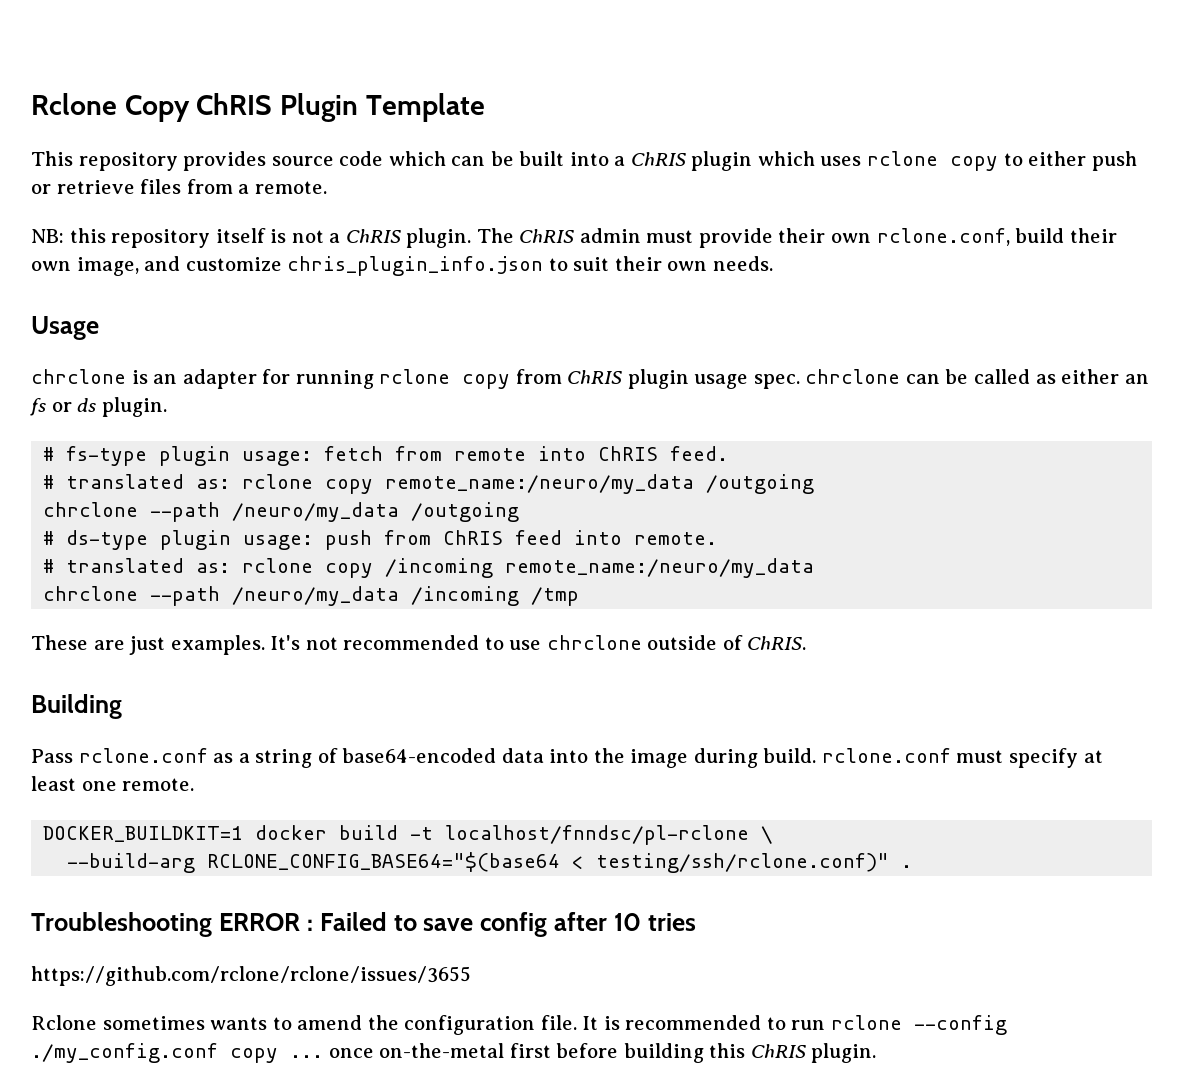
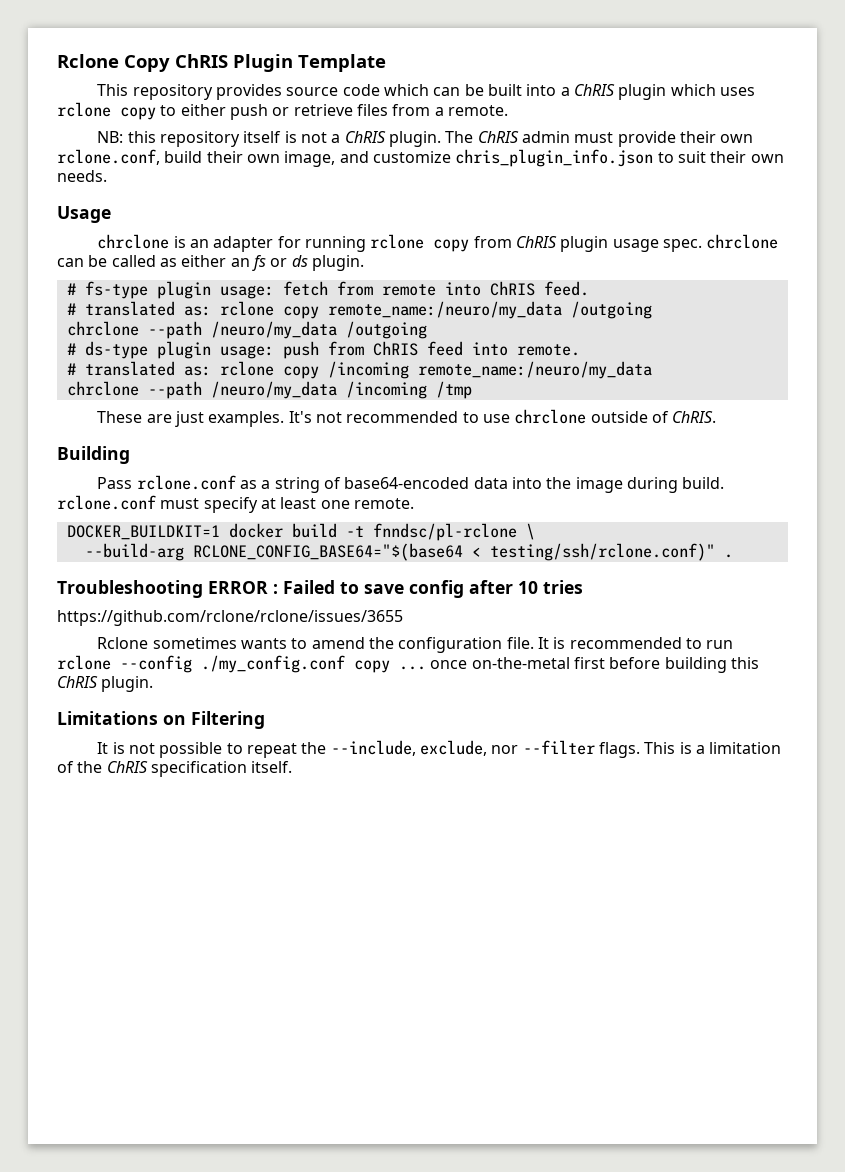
[445,825,750,845] localhost/fnndsc/pl-rclone -> [372,523,517,541] fnndsc/pl-rclone
(877, 1053) none -> [57,711,265,729] [97,740,782,758] [57,761,293,777] // Limitations on Filtering // It is not possible to repeat the --include, exclude, nor --filter flags. This is a limitation of the ChRIS specification itself.

